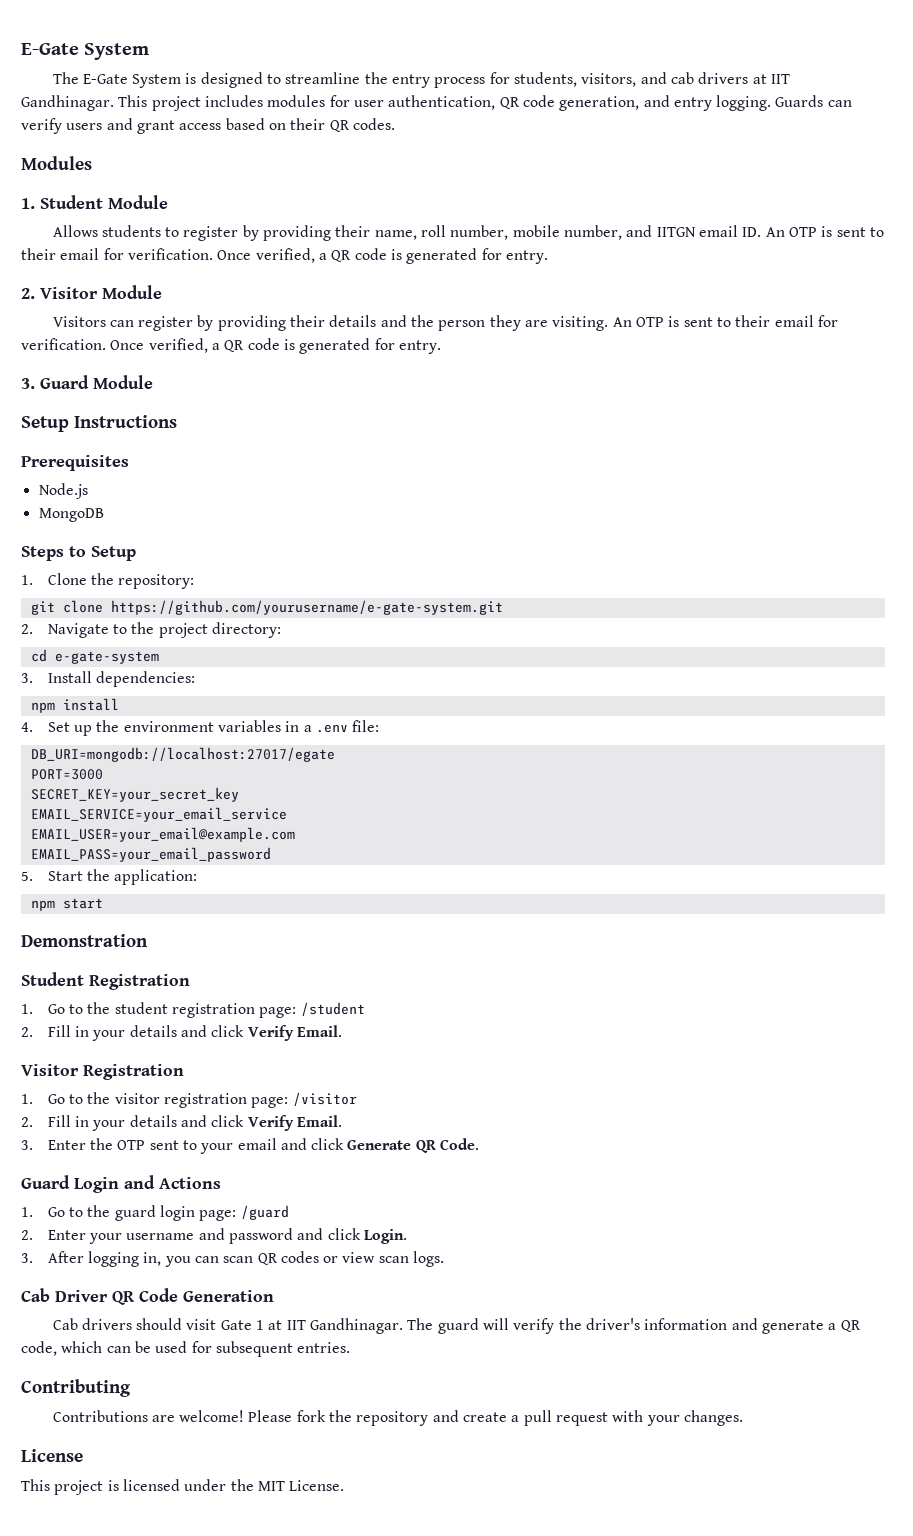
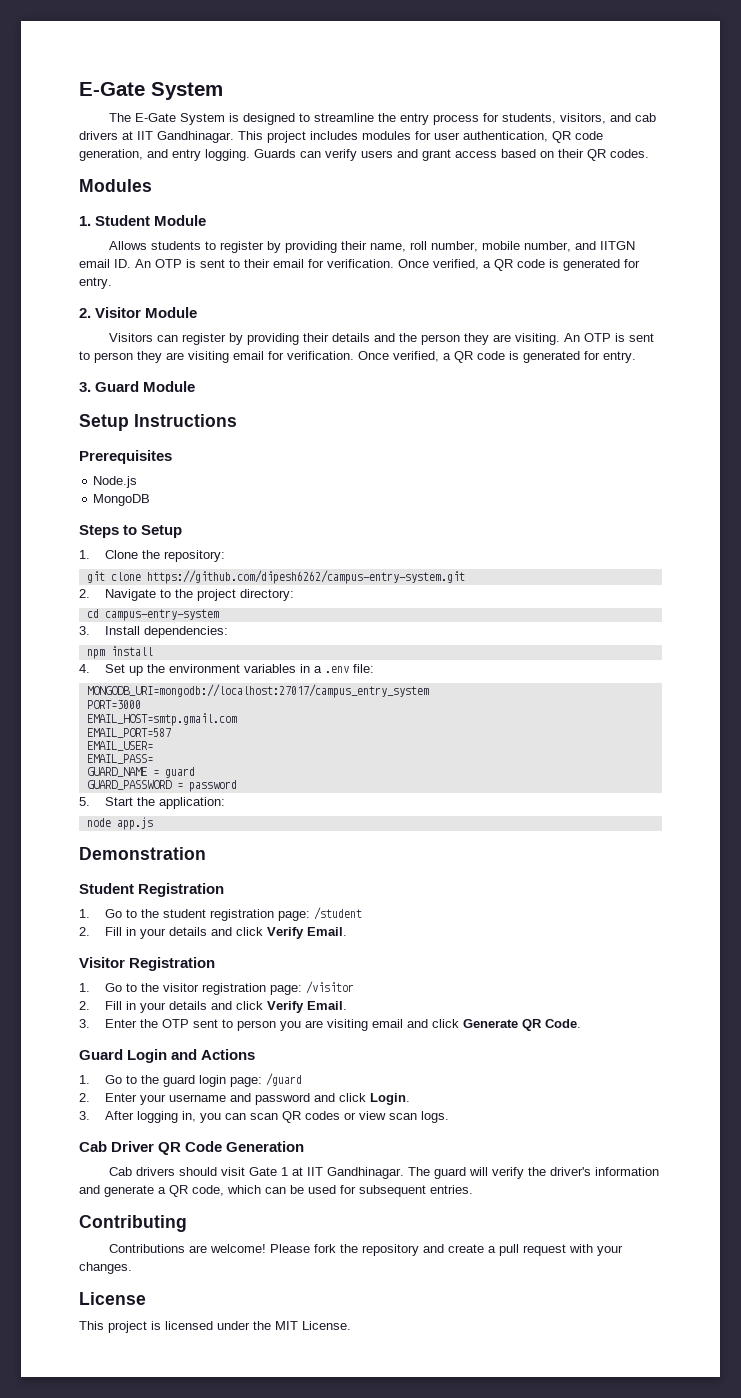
[735,315,771,327] their -> [94,351,229,363] person they are visiting
[110,600,503,615] https://github.com/yourusername/e-gate-system.git -> [146,570,465,584] https://github.com/dipesh6262/campus-entry-system.git
[54,651,159,664] e-gate-system -> [104,609,219,621] campus-entry-system
[30,747,335,762] DB_URI=mongodb://localhost:27017/egate -> [86,684,429,698] MONGODB_URI=mongodb://localhost:27017/campus_entry_system
[30,787,239,802] [30,807,287,822] [30,827,295,842] [30,847,271,862] SECRET_KEY=your_secret_key // EMAIL_SERVICE=your_email_service // EMAIL_USER=your_email@example.com // EMAIL_PASS=your_email_password -> [86,713,237,726] [86,728,171,738] [86,741,153,751] [86,754,153,764] [86,767,195,778] [86,780,237,792] EMAIL_HOST=smtp.gmail.com // EMAIL_PORT=587 // EMAIL_USER= // EMAIL_PASS= // GUARD_NAME = guard // GUARD_PASSWORD = password
[30,898,103,911] npm start -> [86,817,153,830] node app.js
[200,1143,234,1154] your -> [236,1019,368,1031] person you are visiting

